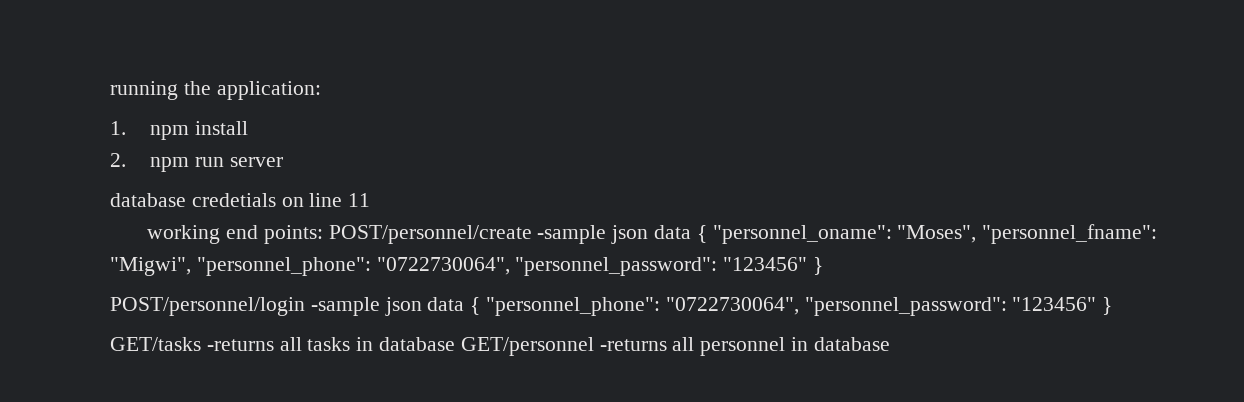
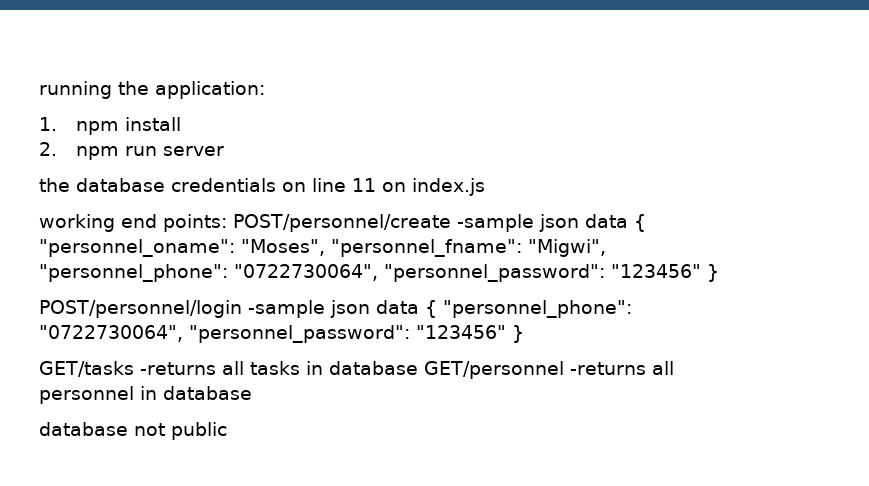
[110,193,276,207] database credetials -> [39,178,276,192] the database credentials
(371, 200) none -> [382,178,485,196] on index.js
(890, 344) none -> [39,422,227,440] // database not public

